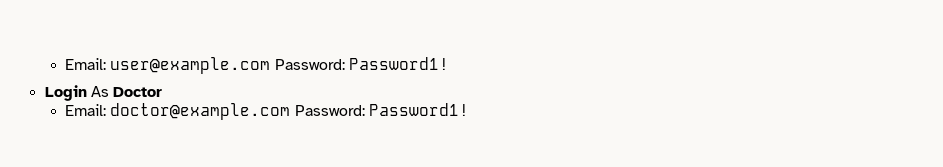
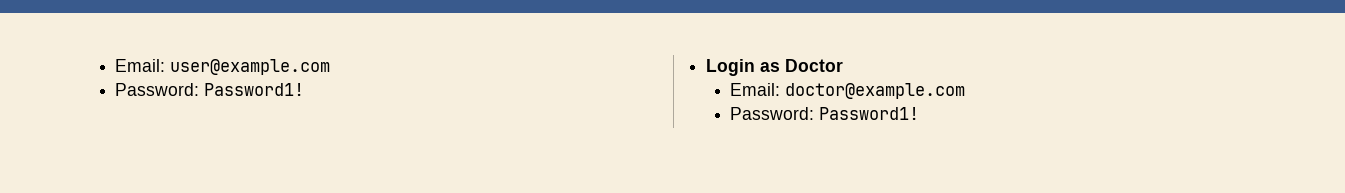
(271, 65) none -> (331, 67) //
[90,86,109,97] As -> [760,62,781,72] as
(291, 111) none -> (966, 91) //

